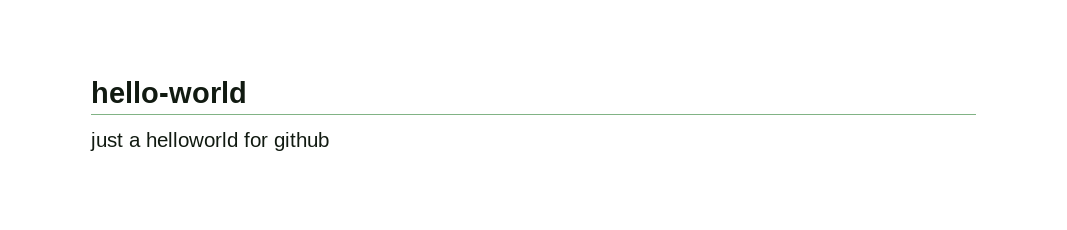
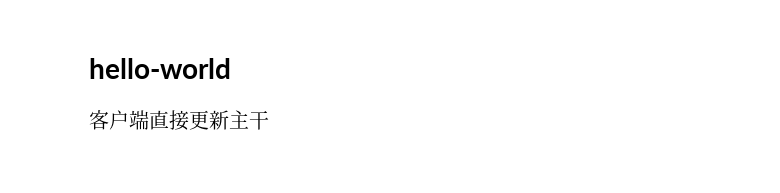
[90,132,329,151] just a helloworld for github -> [89,110,269,131] 客户端直接更新主干

